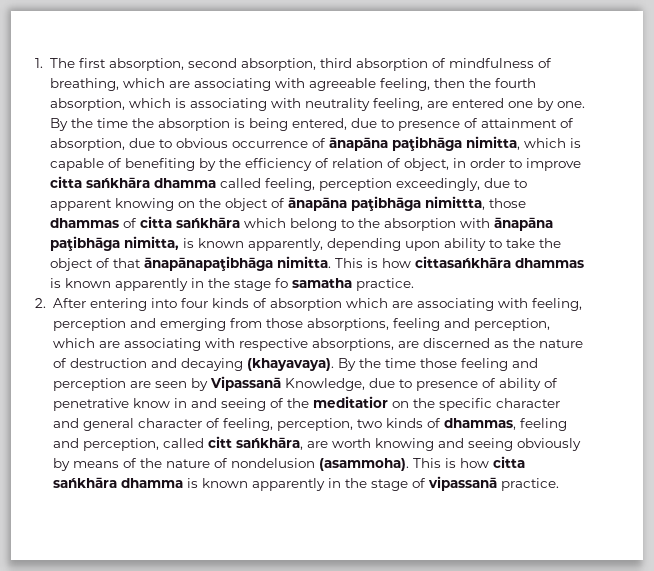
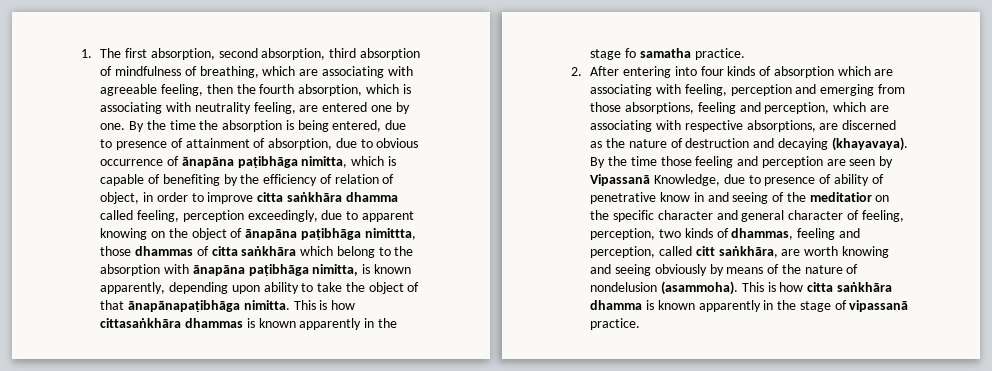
[391,136,462,151] paţibhāga -> [237,156,298,168] paṭibhāga
[85,177,150,188] sańkhāra -> [286,192,342,202] saṅkhāra
[350,196,421,211] paţibhāga -> [300,228,361,240] paṭibhāga
[175,217,240,228] sańkhāra -> [241,246,297,256] saṅkhāra
[49,236,120,251] paţibhāga -> [248,264,309,276] paṭibhāga
[143,256,273,271] ānapānapaţibhāga -> [127,300,240,312] ānapānapaṭibhāga
[414,256,511,268] cittasańkhāra -> [100,318,182,328] cittasaṅkhāra
[235,437,303,450] sańkhāra, -> [718,246,778,258] saṅkhāra,
[52,477,117,488] sańkhāra -> [836,282,892,292] saṅkhāra

